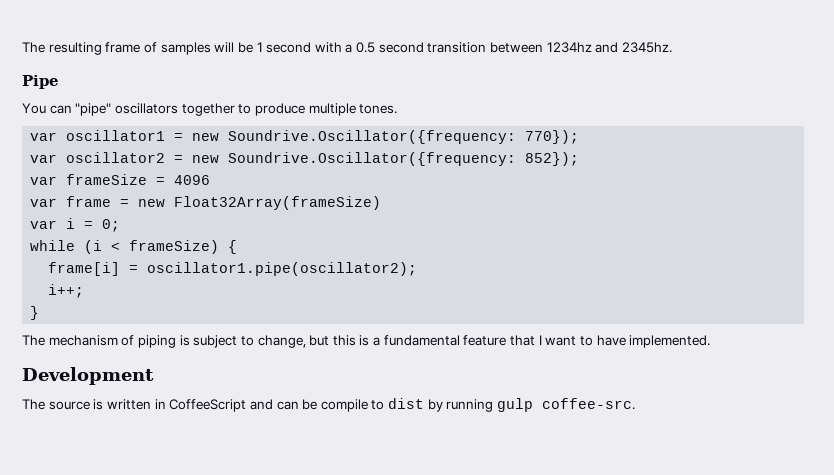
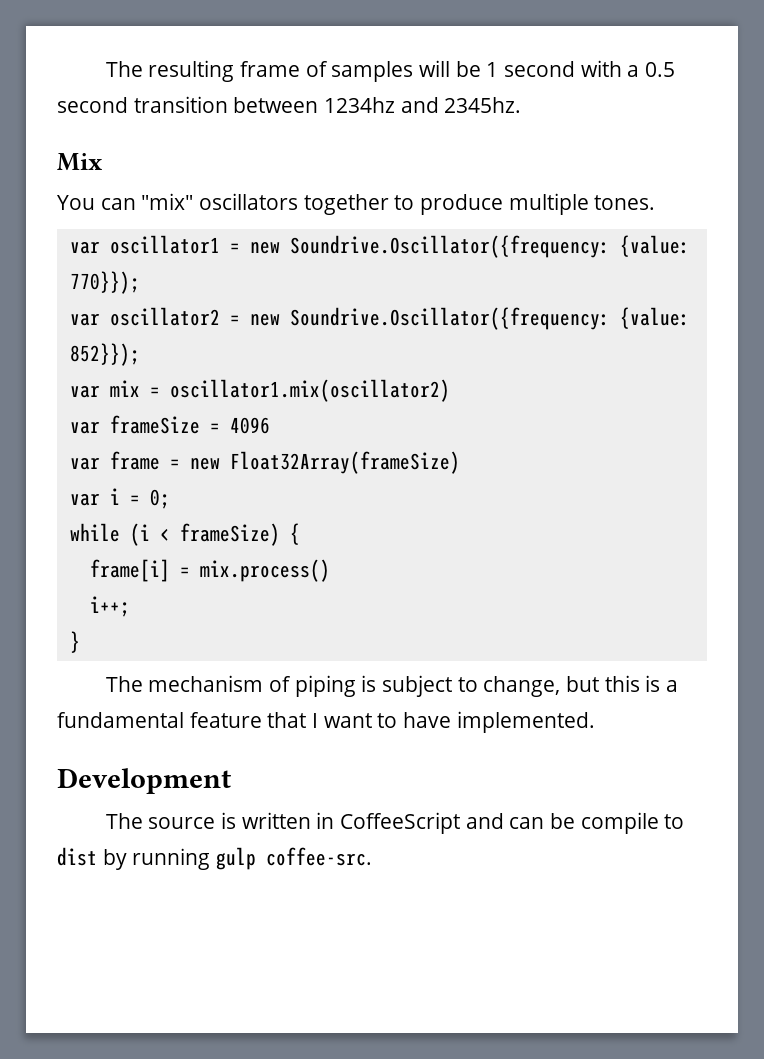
[22,75,59,89] Pipe -> [57,153,103,171] Mix
[75,103,112,116] "pipe" -> [141,193,194,210] "mix"
[525,130,580,144] 770}); -> [619,235,690,257] [69,271,140,294] {value: 770}});
[525,152,580,166] 852}); -> [619,307,690,329] [69,343,140,366] [69,379,450,402] {value: 852}}); // var mix = oscillator1.mix(oscillator2)
[147,262,418,276] oscillator1.pipe(oscillator2); -> [199,559,330,582] mix.process()

